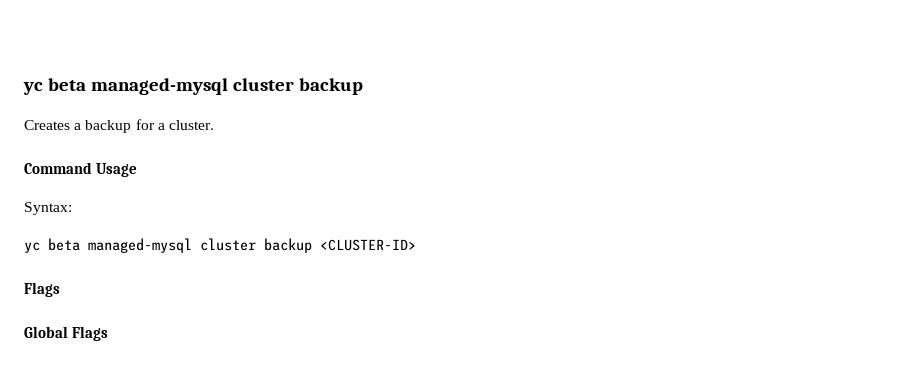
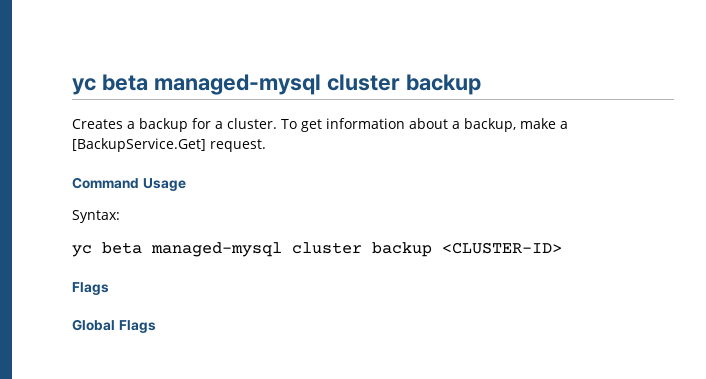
(214, 125) none -> [281,118,568,132] [72,138,266,152] To get information about a backup, make a [BackupService.Get] request.

